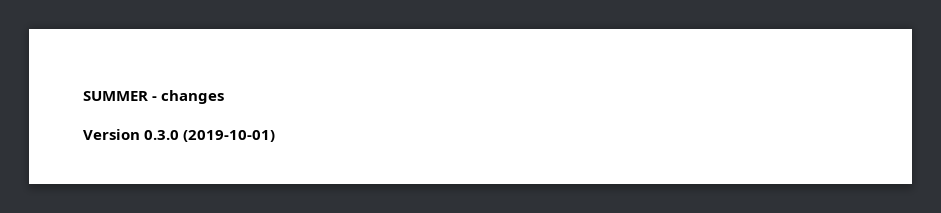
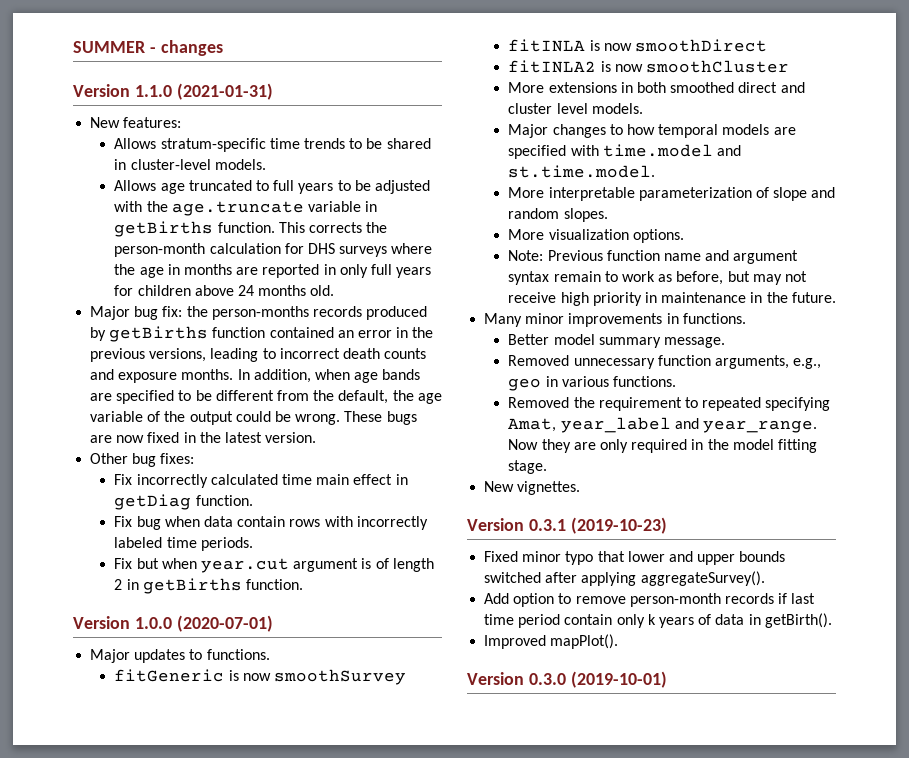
(225, 97) none -> [73,83,273,100] [90,117,182,128] [114,138,431,152] [114,159,266,170] [114,180,430,194] [114,201,378,216] [114,221,388,237] [114,243,433,257] [114,264,432,278] [114,285,335,296] [90,306,428,320] [90,326,434,342] [90,348,427,362] [90,369,421,383] [90,390,442,404] [90,411,417,425] [90,432,317,443] [90,453,195,467] [114,474,408,488] [114,494,253,510] [114,516,428,530] [114,537,253,551] [114,558,434,573] [114,578,303,594] [73,615,273,632] [90,649,270,663] [114,669,406,685] [508,39,767,52] [508,60,789,73] [508,82,805,93] [508,103,643,114] [508,124,796,138] [508,144,741,159] [508,165,656,178] [508,187,836,201] [508,208,608,222] [508,229,684,243] [508,250,799,264] [508,271,807,285] [508,292,836,306] [484,313,746,327] [508,334,725,348] [508,355,822,369] [508,376,676,391] [508,397,831,411] [508,417,817,433] [508,439,817,453] [508,460,548,474] [484,481,581,495] [467,517,667,534] [484,551,786,565] [484,571,765,586] [484,593,816,607] [484,613,832,628] [484,634,619,649] // Version 1.1.0 (2021-01-31) // New features: // Allows stratum-specific time trends to be shared in cluster-level models. // Allows age truncated to full years to be adjusted with the age.truncate variable in getBirths function. This corrects the person-month calculation for DHS surveys where the age in months are reported in only full years for children above 24 months old. // Major bug fix: the person-months records produced by getBirths function contained an error in the previous versions, leading to incorrect death counts and exposure months. In addition, when age bands are specified to be different from the default, the age variable of the output could be wrong. These bugs are now fixed in the latest version. // Other bug fixes: // Fix incorrectly calculated time main effect in getDiag function. // Fix bug when data contain rows with incorrectly labeled time periods. // Fix but when year.cut argument is of length 2 in getBirths function. // Version 1.0.0 (2020-07-01) // Major updates to functions. // fitGeneric is now smoothSurvey // fitINLA is now smoothDirect // fitINLA2 is now smoothCluster // More extensions in both smoothed direct and cluster level models. // Major changes to how temporal models are specified with time.model and st.time.model. // More interpretable parameterization of slope and random slopes. // More visualization options. // Note: Previous function name and argument syntax remain to work as before, but may not receive high priority in maintenance in the future. // Many minor improvements in functions. // Better model summary message. // Removed unnecessary function arguments, e.g., geo in various functions. // Removed the requirement to repeated specifying Amat, year_label and year_range. Now they are only required in the model fitting stage. // New vignettes. // Version 0.3.1 (2019-10-23) // Fixed minor typo that lower and upper bounds switched after applying aggregateSurvey(). // Add option to remove person-month records if last time period contain only k years of data in getBirth(). // Improved mapPlot().

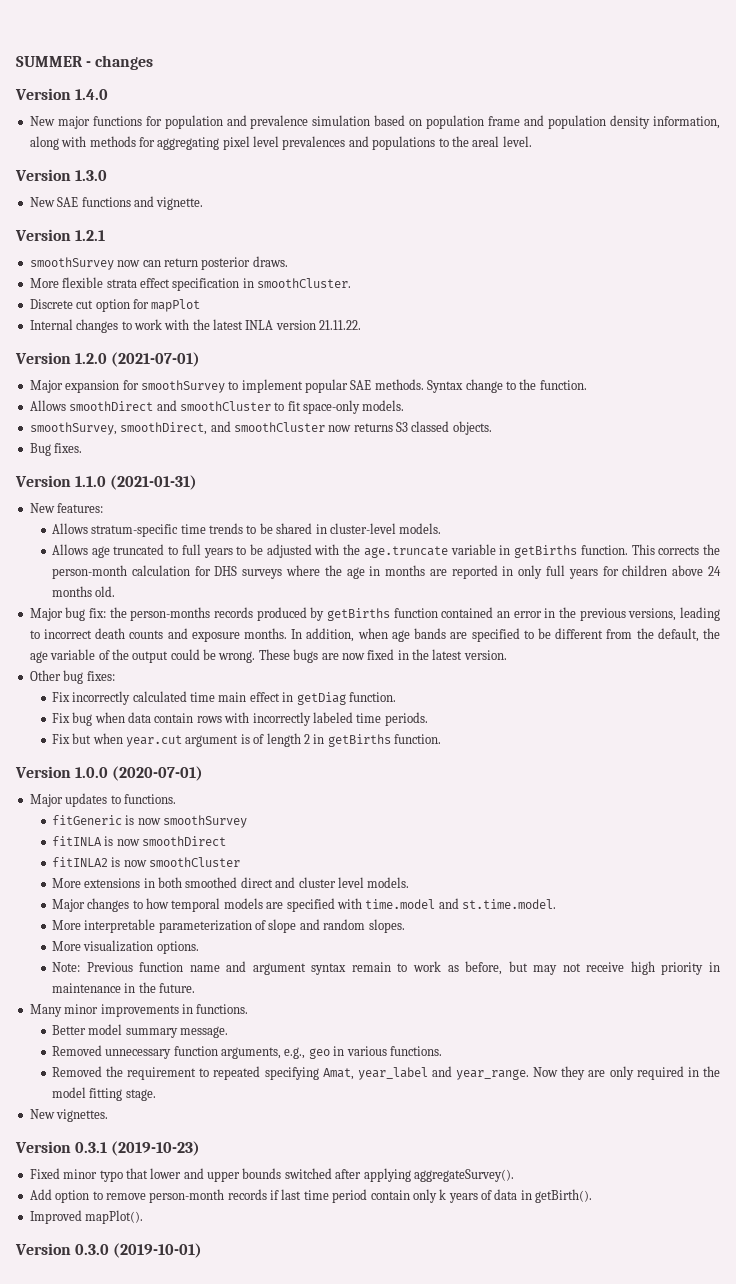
(223, 48) none -> [15,88,109,100] [29,115,720,129] [29,136,532,150] [15,169,108,181] [29,196,204,210] [15,229,106,241] [29,256,288,270] [29,277,351,291] [29,299,201,312] [29,319,362,333] [15,352,201,367] [29,379,587,393] [29,400,405,414] [29,421,492,435] [29,443,83,456] // Version 1.4.0 // New major functions for population and prevalence simulation based on population frame and population density information, along with methods for aggregating pixel level prevalences and populations to the areal level. // Version 1.3.0 // New SAE functions and vignette. // Version 1.2.1 // smoothSurvey now can return posterior draws. // More flexible strata effect specification in smoothCluster. // Discrete cut option for mapPlot // Internal changes to work with the latest INLA version 21.11.22. // Version 1.2.0 (2021-07-01) // Major expansion for smoothSurvey to implement popular SAE methods. Syntax change to the function. // Allows smoothDirect and smoothCluster to fit space-only models. // smoothSurvey, smoothDirect, and smoothCluster now returns S3 classed objects. // Bug fixes.

